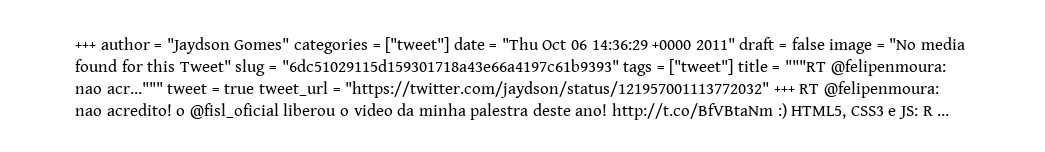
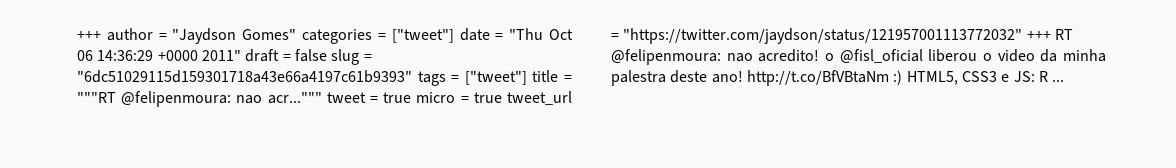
[829,37,965,54] [75,59,231,72] image = "No media found for this Tweet" -> (327, 55) none
(255, 89) none -> [416,92,502,103] micro = true

